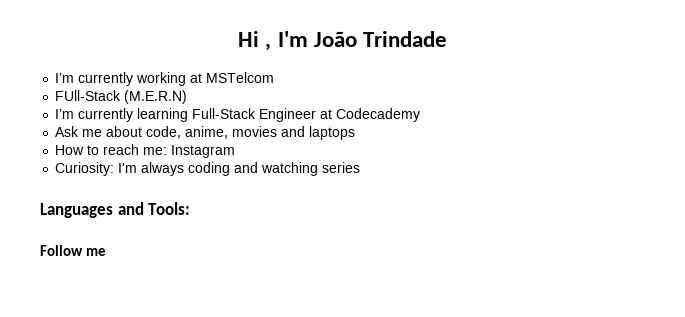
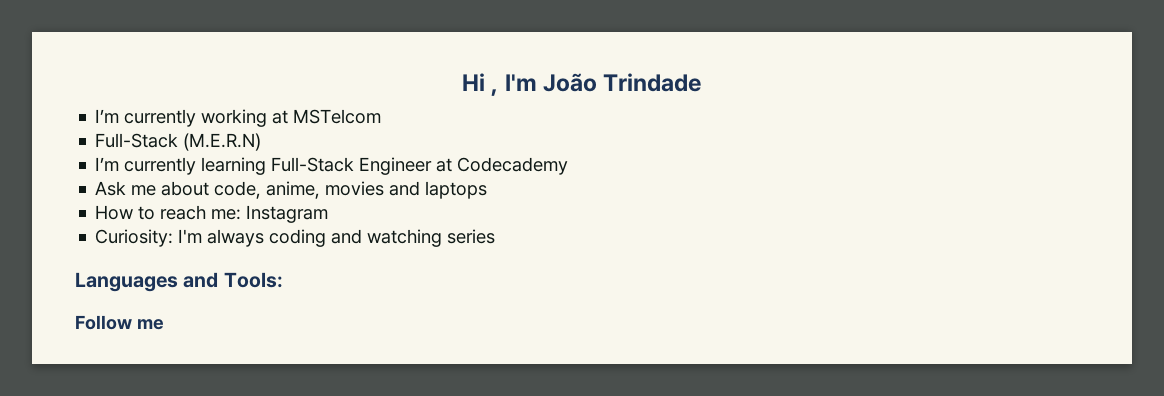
[55,90,122,101] FUll-Stack -> [95,133,179,148] Full-Stack

